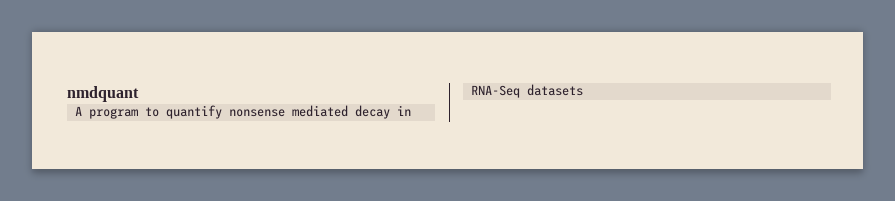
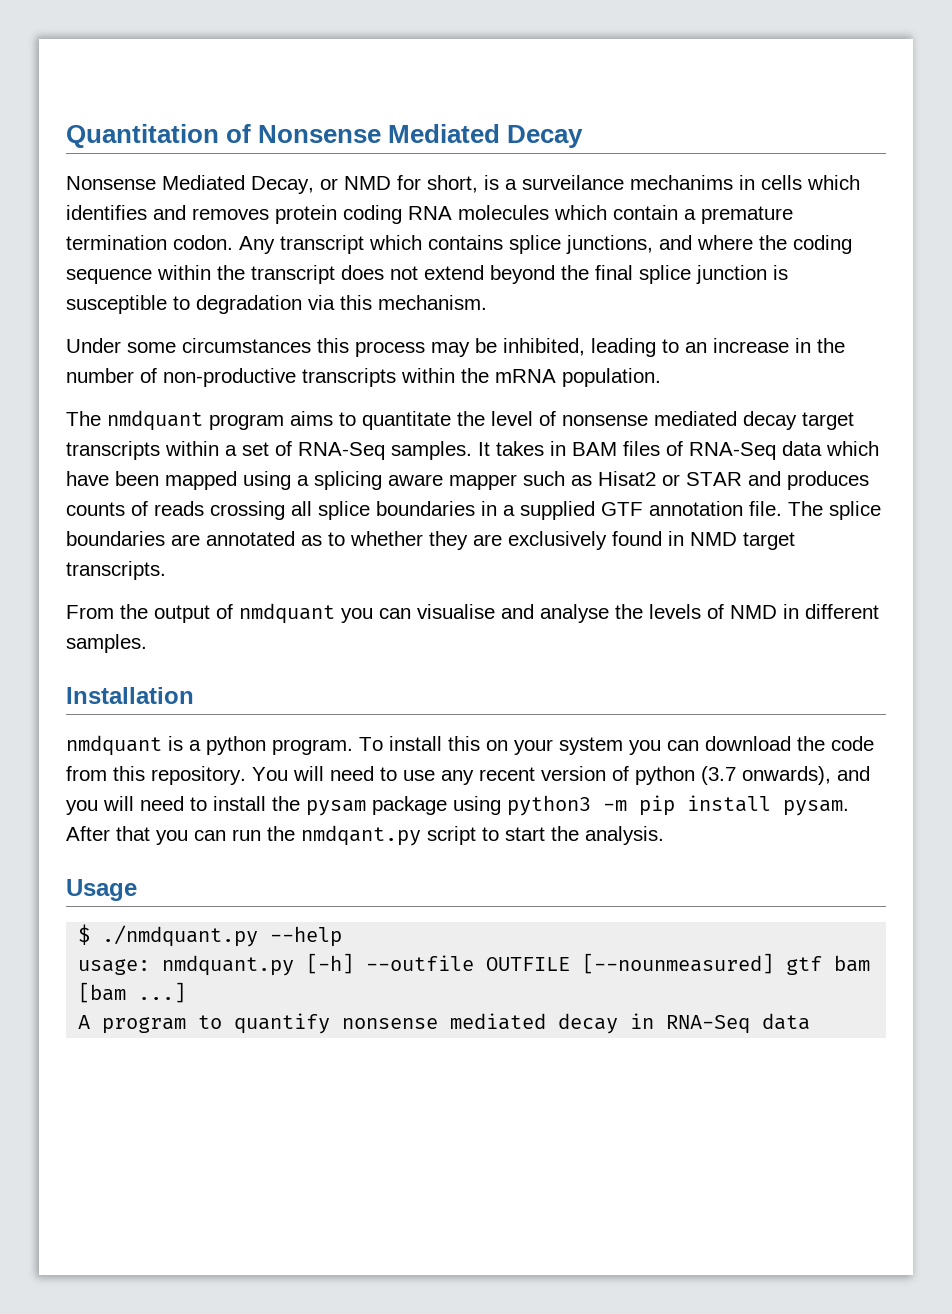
[67,86,139,102] nmdquant -> [66,124,584,148] [66,175,860,194] [66,205,793,224] [66,235,852,254] [66,265,788,284] [66,295,487,314] [66,338,845,357] [66,368,661,387] [66,410,854,431] [66,441,879,460] [66,471,869,490] [66,501,881,520] [66,531,795,550] [66,561,166,580] [66,603,879,624] [66,634,147,653] [66,687,194,704] [66,735,874,756] [66,766,870,785] [66,795,849,816] [66,825,664,846] [66,879,137,901] [78,924,343,947] [78,953,871,976] [78,982,187,1003] Quantitation of Nonsense Mediated Decay // Nonsense Mediated Decay, or NMD for short, is a surveilance mechanims in cells which identifies and removes protein coding RNA molecules which contain a premature termination codon. Any transcript which contains splice junctions, and where the coding sequence within the transcript does not extend beyond the final splice junction is susceptible to degradation via this mechanism. // Under some circumstances this process may be inhibited, leading to an increase in the number of non-productive transcripts within the mRNA population. // The nmdquant program aims to quantitate the level of nonsense mediated decay target transcripts within a set of RNA-Seq samples. It takes in BAM files of RNA-Seq data which have been mapped using a splicing aware mapper such as Hisat2 or STAR and produces counts of reads crossing all splice boundaries in a supplied GTF annotation file. The splice boundaries are annotated as to whether they are exclusively found in NMD target transcripts. // From the output of nmdquant you can visualise and analyse the levels of NMD in different samples. // Installation // nmdquant is a python program. To install this on your system you can download the code from this repository. You will need to use any recent version of python (3.7 onwards), and you will need to install the pysam package using python3 -m pip install pysam. After that you can run the nmdqant.py script to start the analysis. // Usage // $ ./nmdquant.py --help // usage: nmdquant.py [-h] --outfile OUTFILE [--nounmeasured] gtf bam [bam ...]
[527,84,584,96] datasets -> [762,1013,811,1030] data

